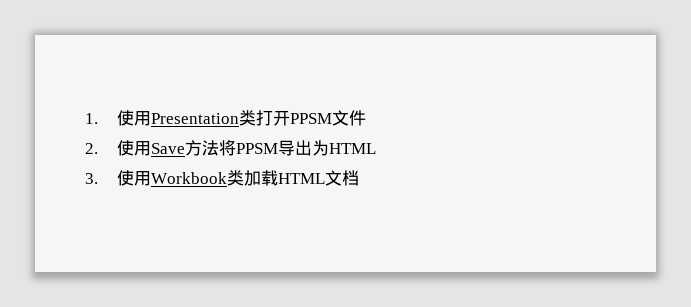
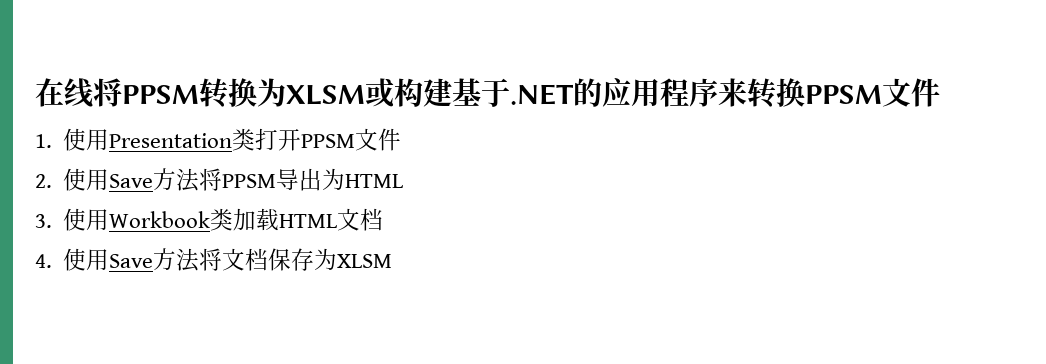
(85, 118) none -> [35,78,940,108] 在线将PPSM转换为XLSM或构建基于.NET的应用程序来转换PPSM文件 //
(360, 178) none -> [35,248,393,272] // 4.使用Save方法将文档保存为XLSM

